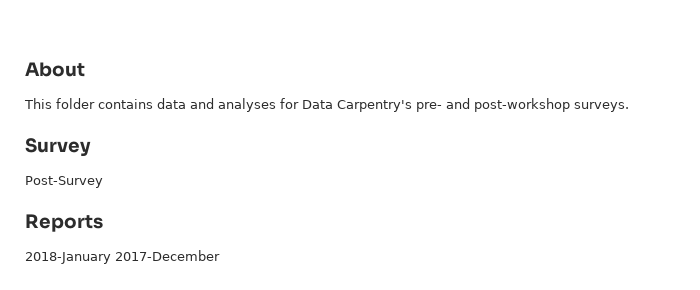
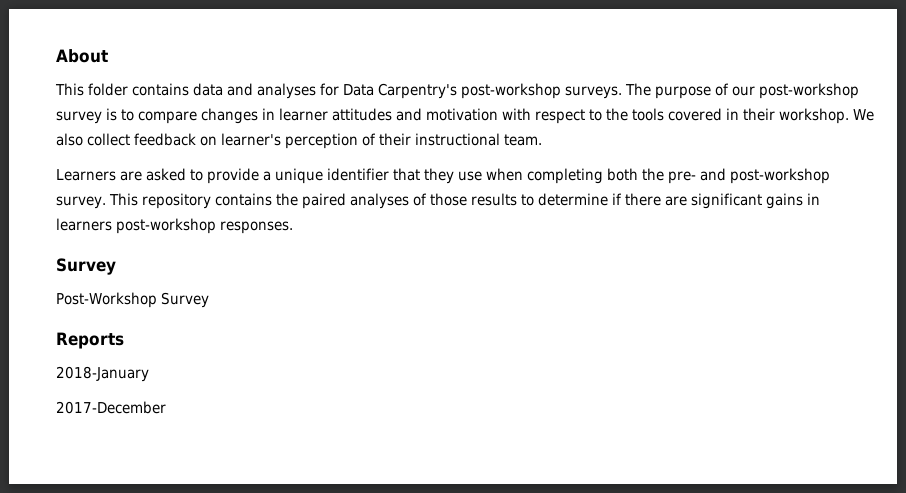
[416,98,629,112] [25,138,91,157] [25,176,103,188] pre- and post-workshop surveys. // Survey // Post-Survey -> [461,83,859,99] [56,108,874,124] [56,133,542,149] [56,168,830,184] [56,193,820,209] [56,218,293,234] [56,258,116,275] [56,292,209,308] post-workshop surveys. The purpose of our post-workshop survey is to compare changes in learner attitudes and motivation with respect to the tools covered in their workshop. We also collect feedback on learner's perception of their instructional team. // Learners are asked to provide a unique identifier that they use when completing both the pre- and post-workshop survey. This repository contains the paired analyses of those results to determine if there are significant gains in learners post-workshop responses. // Survey // Post-Workshop Survey
(111, 258) none -> (149, 374) //

